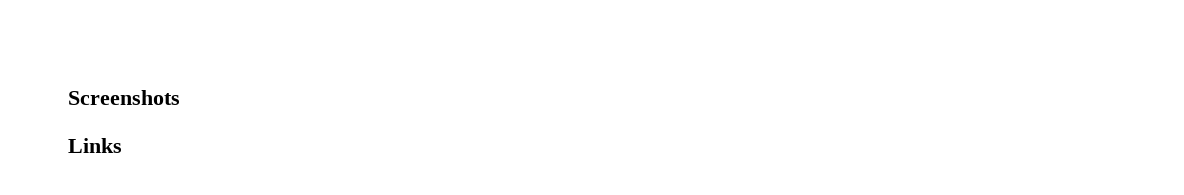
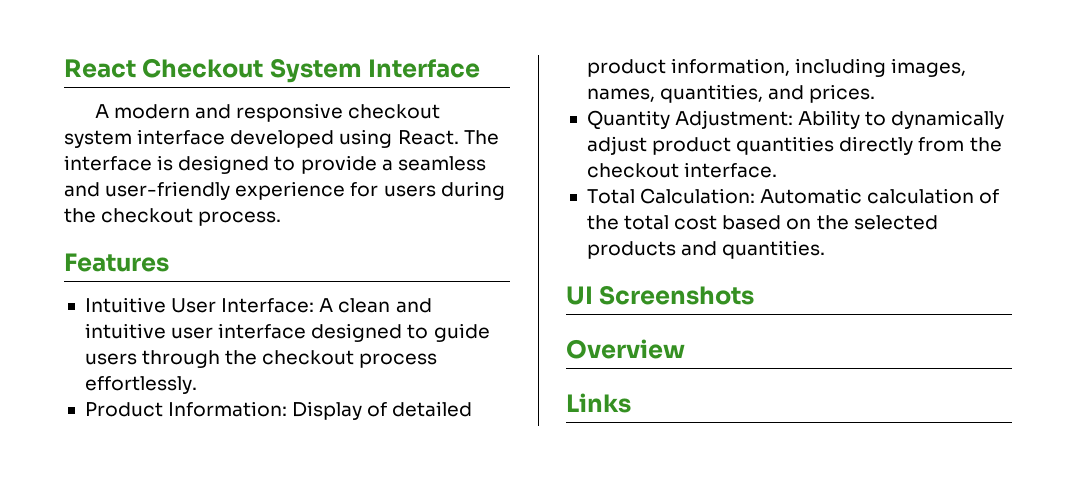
(68, 97) none -> [64,58,481,83] [94,103,441,122] [64,129,499,148] [64,155,486,174] [64,181,505,200] [64,208,282,226] [64,253,169,272] [84,297,432,313] [84,323,490,342] [84,350,438,368] [84,376,197,394] [84,401,473,420] [586,58,967,77] [586,84,876,103] [586,110,1005,130] [586,136,1002,155] [586,162,778,178] [586,188,1000,204] [586,215,938,230] [586,240,826,259] [566,286,593,305] React Checkout System Interface // A modern and responsive checkout system interface developed using React. The interface is designed to provide a seamless and user-friendly experience for users during the checkout process. // Features // Intuitive User Interface: A clean and intuitive user interface designed to guide users through the checkout process effortlessly. // Product Information: Display of detailed product information, including images, names, quantities, and prices. // Quantity Adjustment: Ability to dynamically adjust product quantities directly from the checkout interface. // Total Calculation: Automatic calculation of the total cost based on the selected products and quantities. // UI
(180, 97) none -> [566,339,685,359] // Overview

